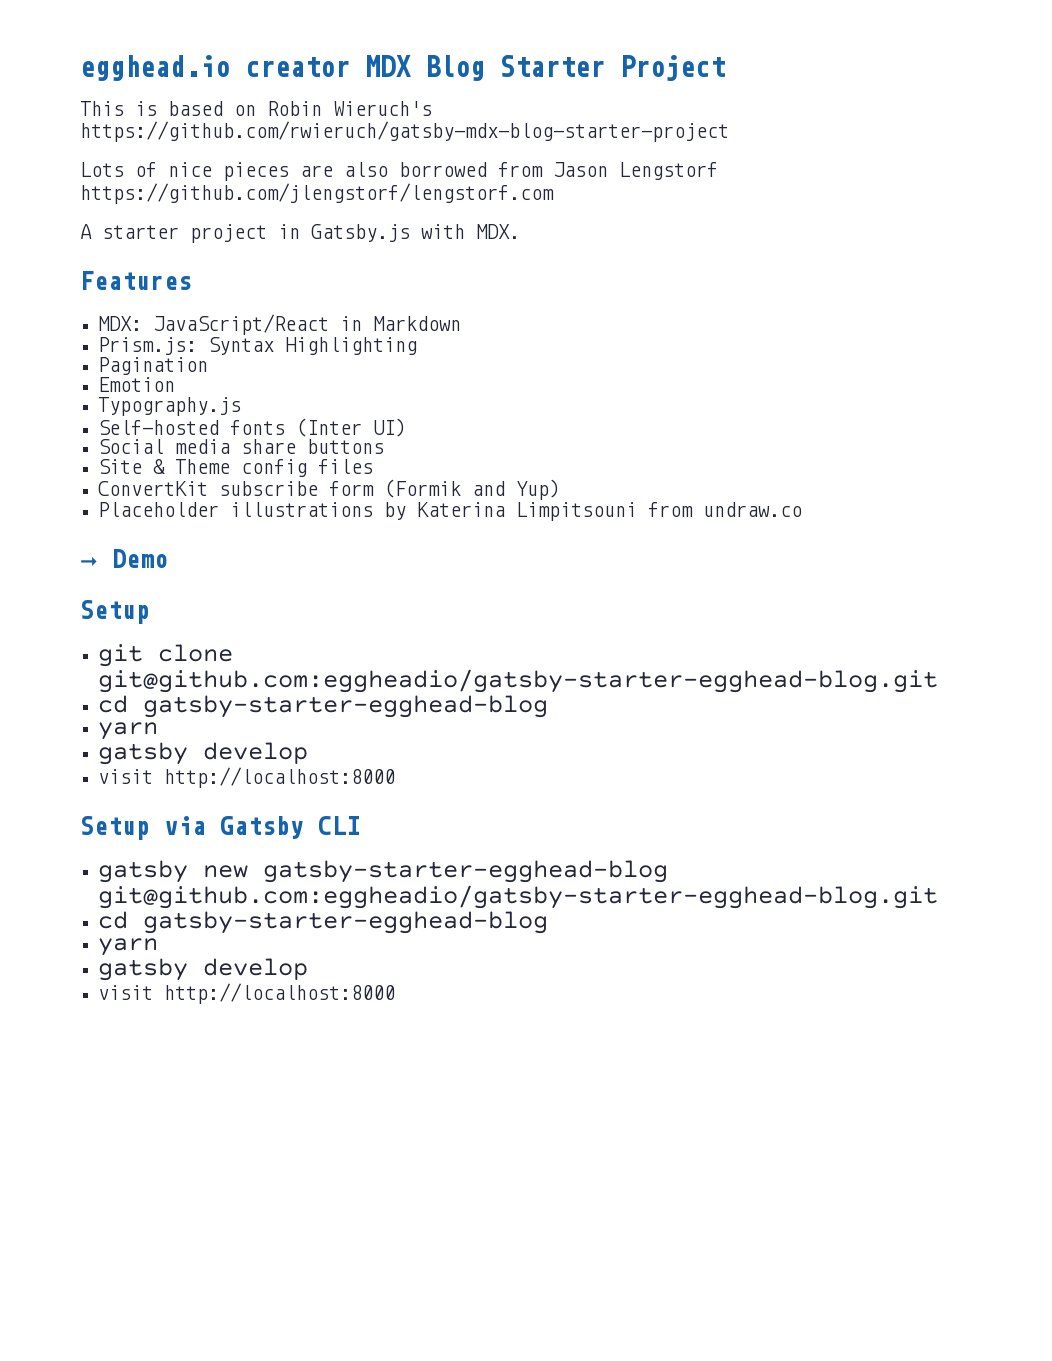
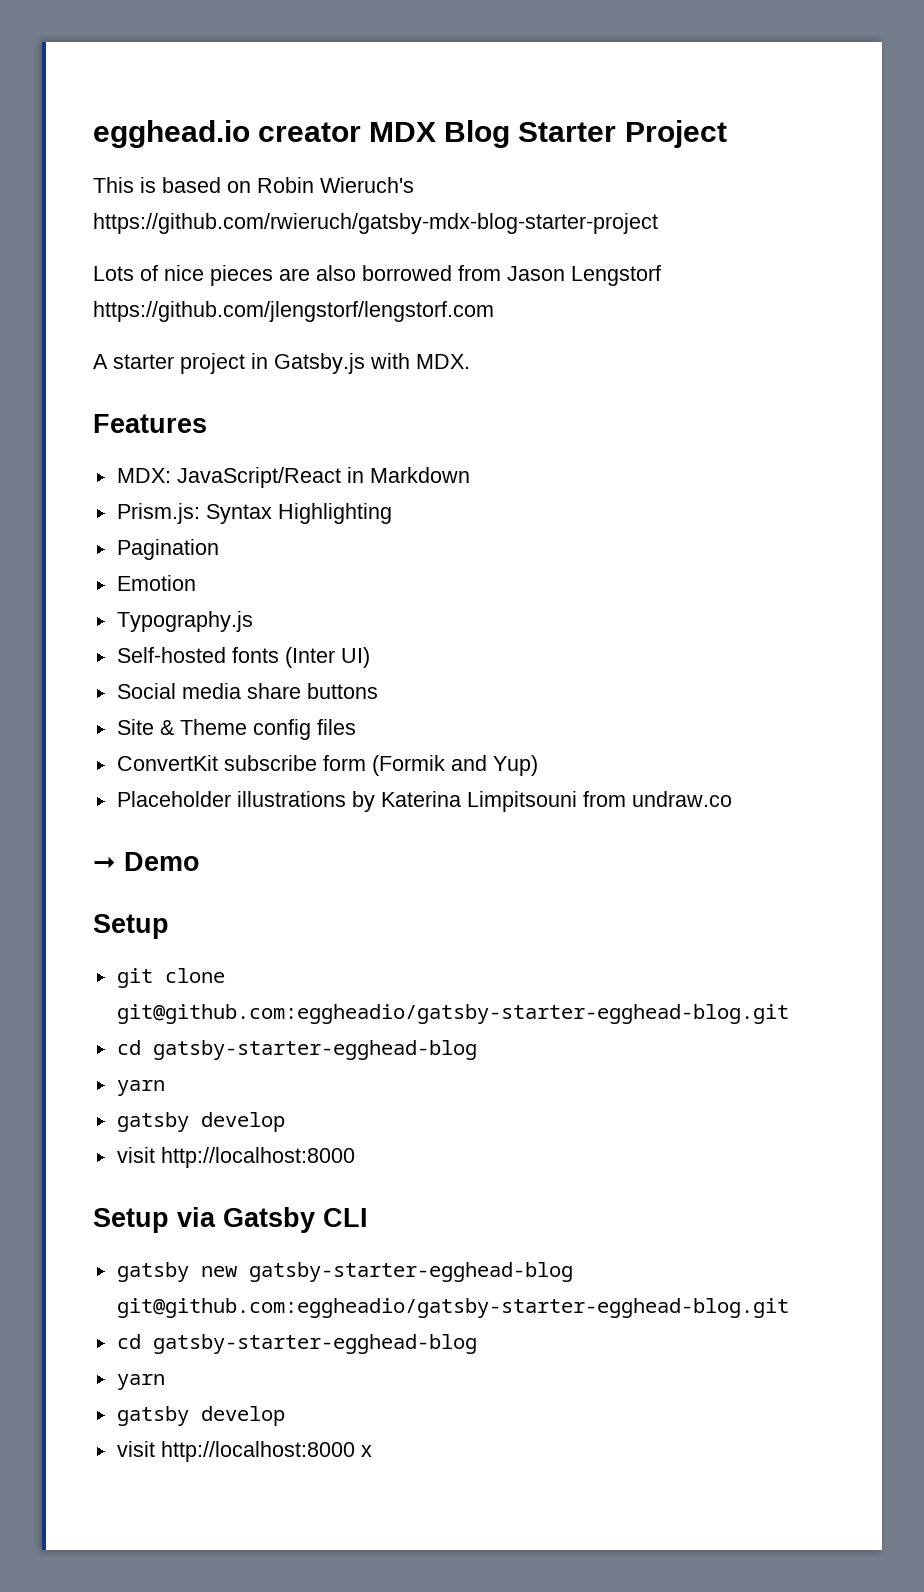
(396, 993) none -> [360,1445,372,1457] x

